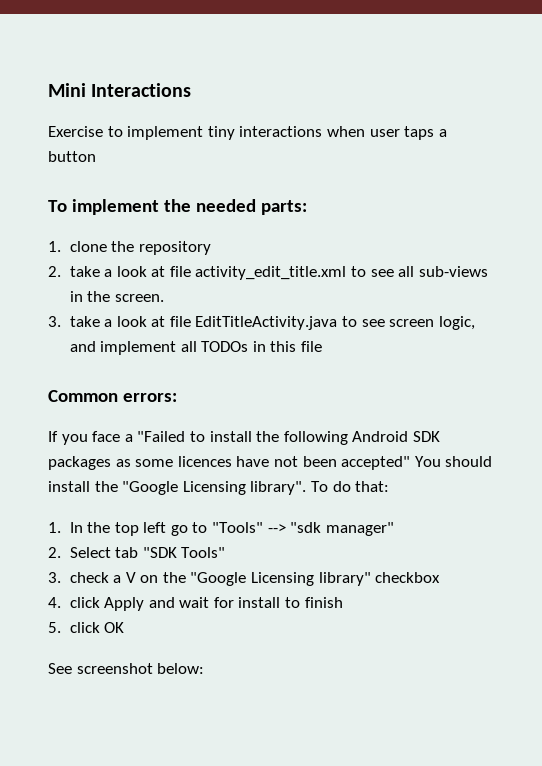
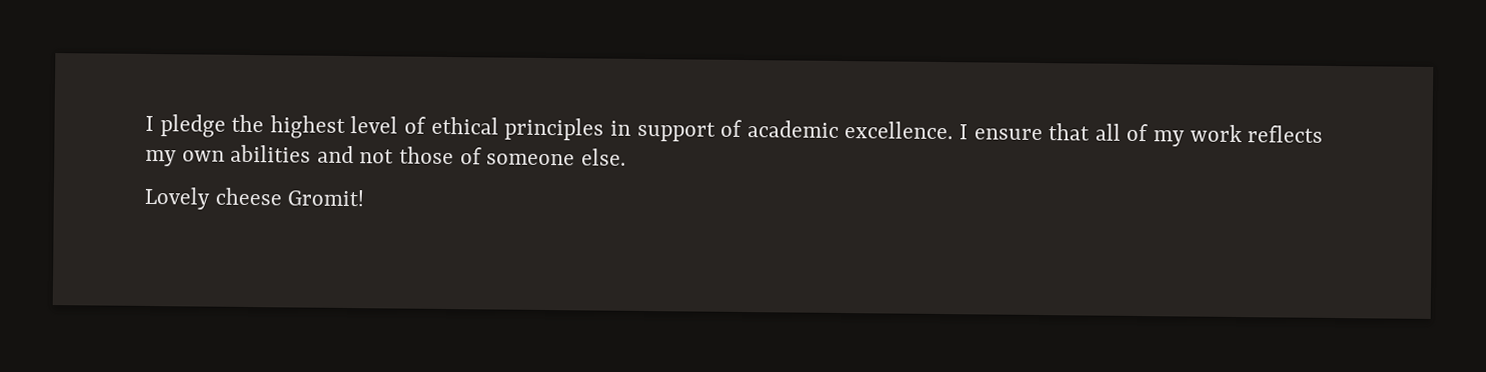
[48,83,192,97] [48,126,447,140] [48,151,96,162] [48,199,307,215] [48,241,211,255] [48,266,488,280] [69,291,164,302] [48,316,475,330] [69,341,323,355] [48,390,177,402] [48,431,440,445] [48,456,493,470] [48,481,390,495] [48,522,394,536] [48,547,226,558] [48,572,441,586] [48,597,343,611] [48,622,125,633] [48,663,205,674] Mini Interactions // Exercise to implement tiny interactions when user taps a button // To implement the needed parts: // 1. clone the repository // 2. take a look at file activity_edit_title.xml to see all sub-views in the screen. // 3. take a look at file EditTitleActivity.java to see screen logic, and implement all TODOs in this file // Common errors: // If you face a "Failed to install the following Android SDK packages as some licences have not been accepted" You should install the "Google Licensing library". To do that: // 1. In the top left go to "Tools" --> "sdk manager" // 2. Select tab "SDK Tools" // 3. check a V on the "Google Licensing library" checkbox // 4. click Apply and wait for install to finish // 5. click OK // See screenshot below: -> [145,114,1324,147] [145,144,626,167] [144,186,365,210] I pledge the highest level of ethical principles in support of academic excellence. I ensure that all of my work reflects my own abilities and not those of someone else. // Lovely cheese Gromit!

